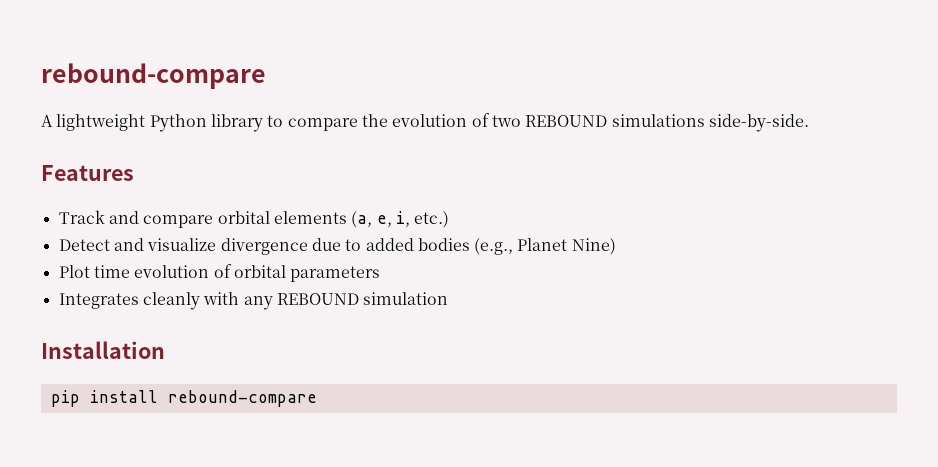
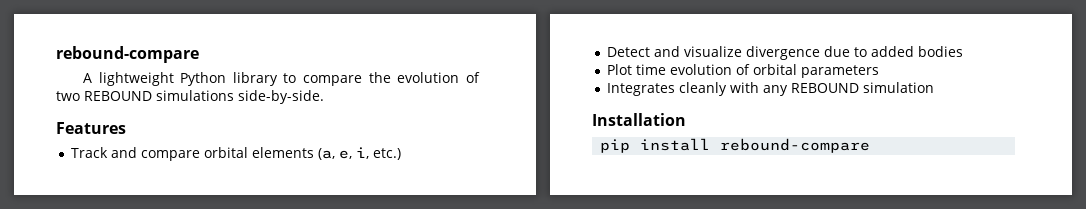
[474,238,616,255] (e.g., Planet Nine) -> (964, 51) none

